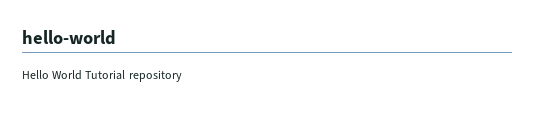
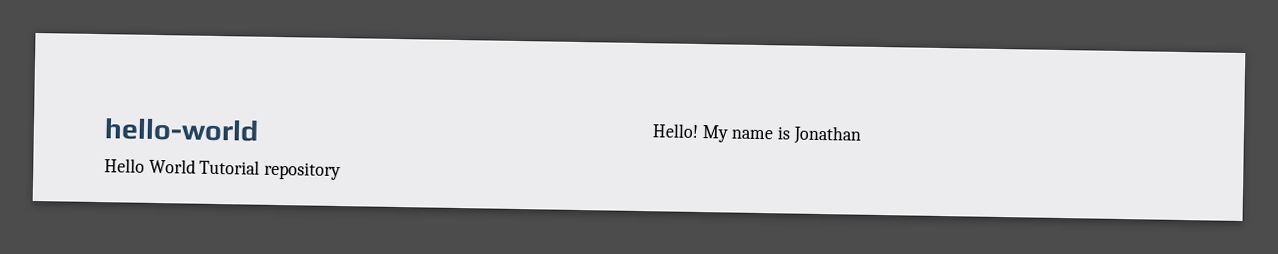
(182, 76) none -> [652,123,862,145] // Hello! My name is Jonathan

